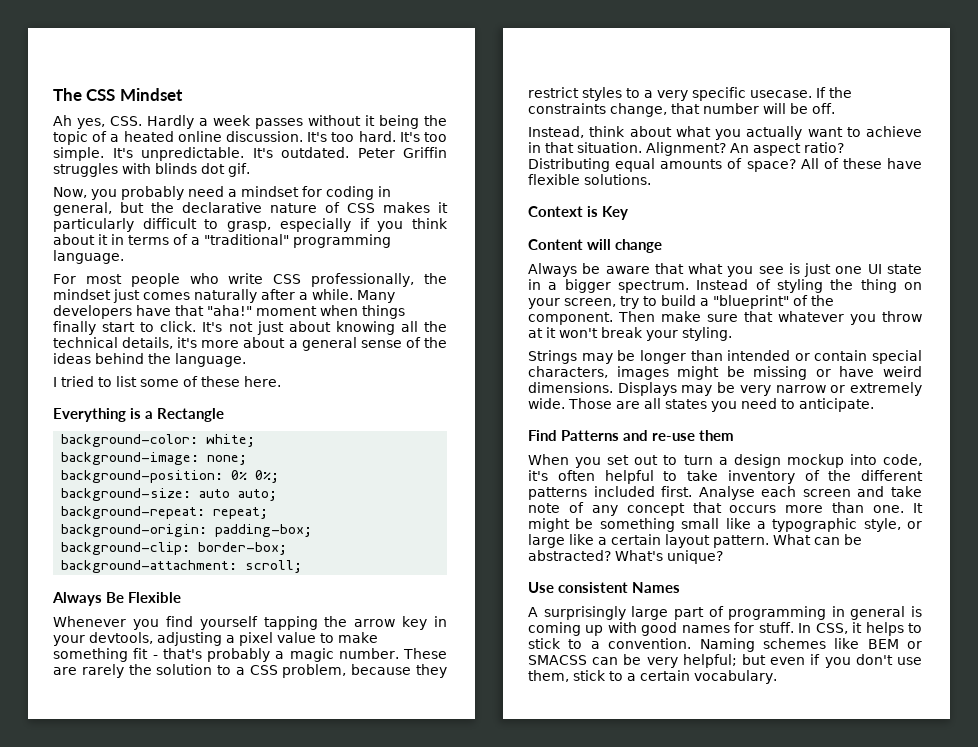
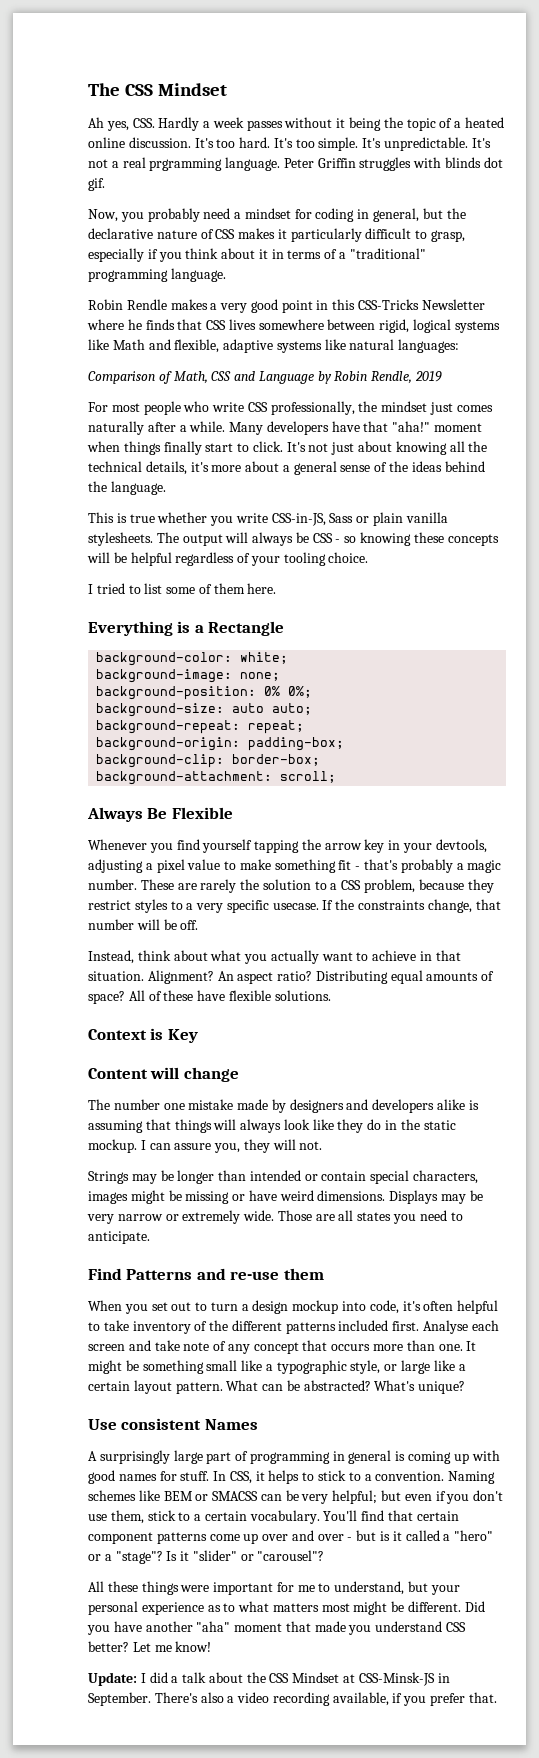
[281,147,349,158] outdated. -> [88,157,281,171] not a real prgramming language.
(124, 257) none -> [88,299,485,313] [87,319,500,333] [88,339,460,353] [88,371,443,384] // Robin Rendle makes a very good point in this CSS-Tricks Newsletter where he finds that CSS lives somewhere between rigid, logical systems like Math and flexible, adaptive systems like natural languages: // Comparison of Math, CSS and Language by Robin Rendle, 2019
(246, 360) none -> [88,512,448,526] [88,532,499,546] [87,552,369,566] // This is true whether you write CSS-in-JS, Sass or plain vanilla stylesheets. The output will always be CSS - so knowing these concepts will be helpful regardless of your tooling choice.
[201,376,240,387] these -> [213,583,245,594] them
[528,263,922,277] [528,279,922,293] [528,295,834,309] [528,311,922,325] [528,327,732,341] Always be aware that what you see is just one UI state in a bigger spectrum. Instead of styling the thing on your screen, try to build a "blueprint" of the component. Then make sure that whatever you throw at it won't break your styling. -> [88,1099,479,1113] [88,1119,456,1133] [88,1139,323,1153] The number one mistake made by designers and developers alike is assuming that things will always look like they do in the static mockup. I can assure you, they will not.
(777, 677) none -> [323,1510,459,1521] [88,1530,494,1544] [88,1550,325,1564] [88,1581,460,1595] [88,1601,485,1615] [87,1621,467,1635] [88,1641,212,1652] [88,1672,450,1686] [88,1692,497,1706] You'll find that certain component patterns come up over and over - but is it called a "hero" or a "stage"? Is it "slider" or "carousel"? // All these things were important for me to understand, but your personal experience as to what matters most might be different. Did you have another "aha" moment that made you understand CSS better? Let me know! // Update: I did a talk about the CSS Mindset at CSS-Minsk-JS in September. There's also a video recording available, if you prefer that.

